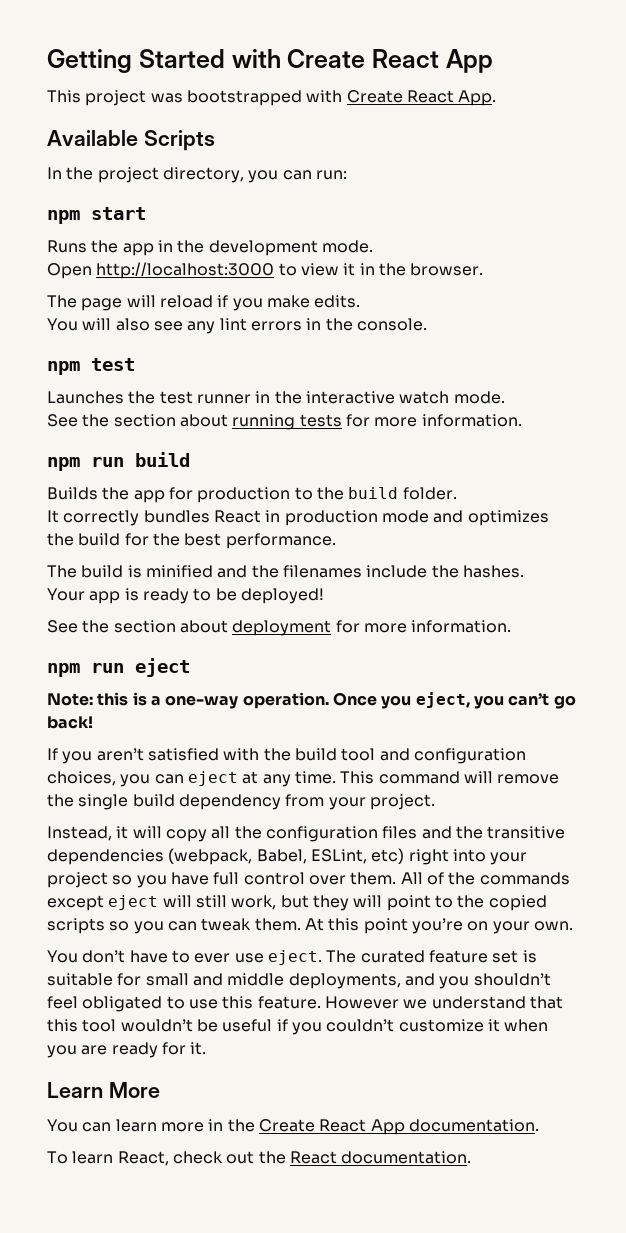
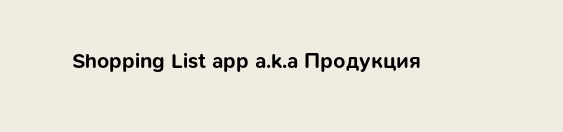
[47,49,493,73] [47,90,497,106] [47,130,215,151] [47,167,347,183] [47,207,146,224] [47,240,373,256] [47,262,484,279] [47,295,361,311] [47,318,427,334] [47,358,135,375] [47,391,505,404] [47,414,522,430] [47,452,190,471] [47,487,457,503] [47,510,549,526] [47,533,336,549] [47,565,524,578] [47,588,324,604] [47,620,512,636] [47,658,190,677] [47,692,576,709] [47,716,93,729] [47,748,526,764] [47,771,560,787] [47,794,435,810] [47,826,566,842] [47,848,528,865] [47,872,570,888] [47,895,547,911] [47,918,573,934] [47,950,537,965] [47,973,551,989] [47,996,563,1012] [47,1019,549,1035] [47,1042,207,1058] [47,1082,160,1098] [47,1119,539,1135] [47,1151,472,1166] Getting Started with Create React App // This project was bootstrapped with Create React App. // Available Scripts // In the project directory, you can run: // npm start // Runs the app in the development mode. // Open http://localhost:3000 to view it in the browser. // The page will reload if you make edits. // You will also see any lint errors in the console. // npm test // Launches the test runner in the interactive watch mode. // See the section about running tests for more information. // npm run build // Builds the app for production to the build folder. // It correctly bundles React in production mode and optimizes the build for the best performance. // The build is minified and the filenames include the hashes. // Your app is ready to be deployed! // See the section about deployment for more information. // npm run eject // Note: this is a one-way operation. Once you eject, you can’t go back! // If you aren’t satisfied with the build tool and configuration choices, you can eject at any time. This command will remove the single build dependency from your project. // Instead, it will copy all the configuration files and the transitive dependencies (webpack, Babel, ESLint, etc) right into your project so you have full control over them. All of the commands except eject will still work, but they will point to the copied scripts so you can tweak them. At this point you’re on your own. // You don’t have to ever use eject. The curated feature set is suitable for small and middle deployments, and you shouldn’t feel obligated to use this feature. However we understand that this tool wouldn’t be useful if you couldn’t customize it when you are ready for it. // Learn More // You can learn more in the Create React App documentation. // To learn React, check out the React documentation. -> [72,52,421,72] Shopping List app a.k.a Продукция

